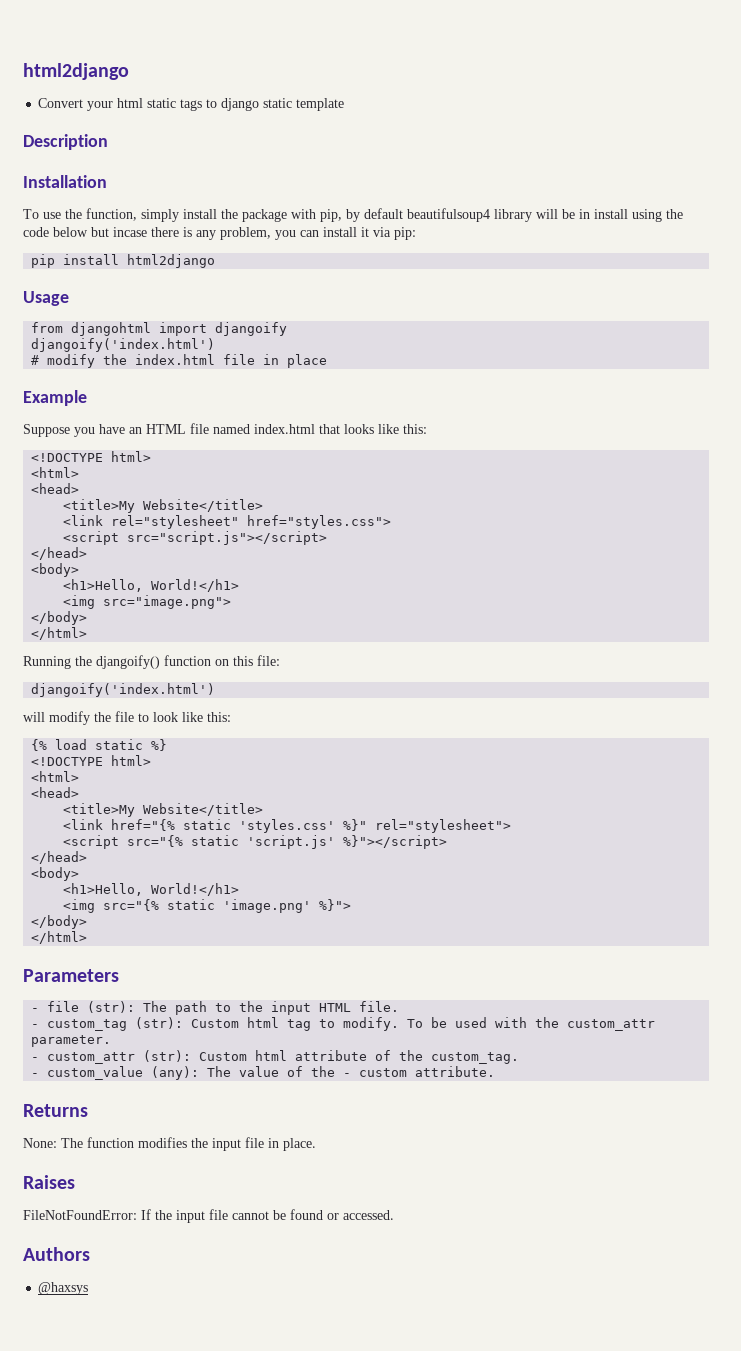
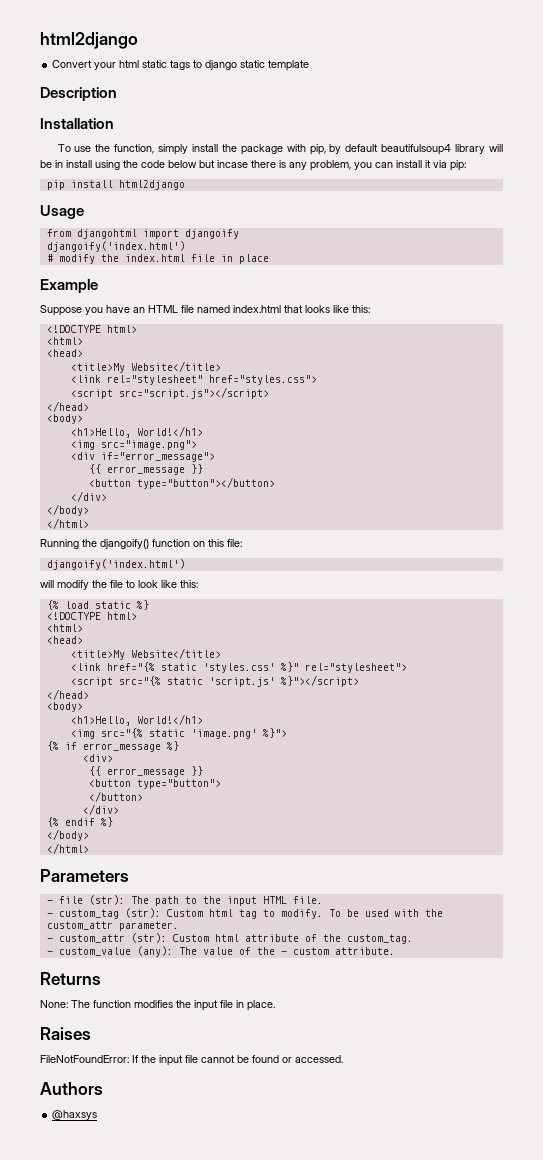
(232, 602) none -> [70,452,215,462] [88,464,203,475] [88,477,275,489] [70,491,107,502] // <div if="error_message"> // {{ error_message }} // <button type="button"></button> // </div>
(352, 905) none -> [46,741,179,752] [82,754,113,762] [88,766,203,777] [88,779,221,789] [88,791,143,802] [82,804,119,815] [46,817,113,827] // {% if error_message %} // <div> // {{ error_message }} // <button type="button"> // </button> // </div> // {% endif %}

